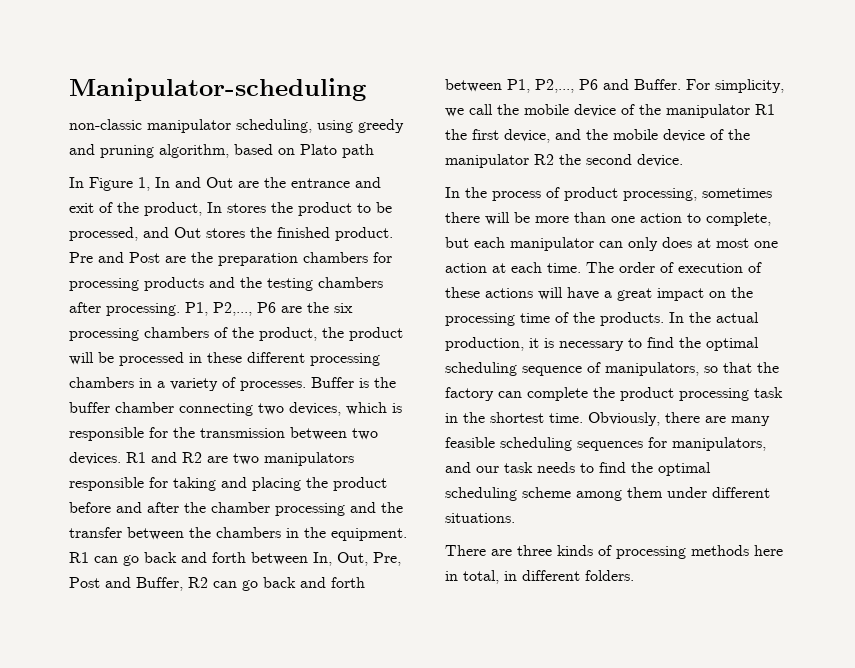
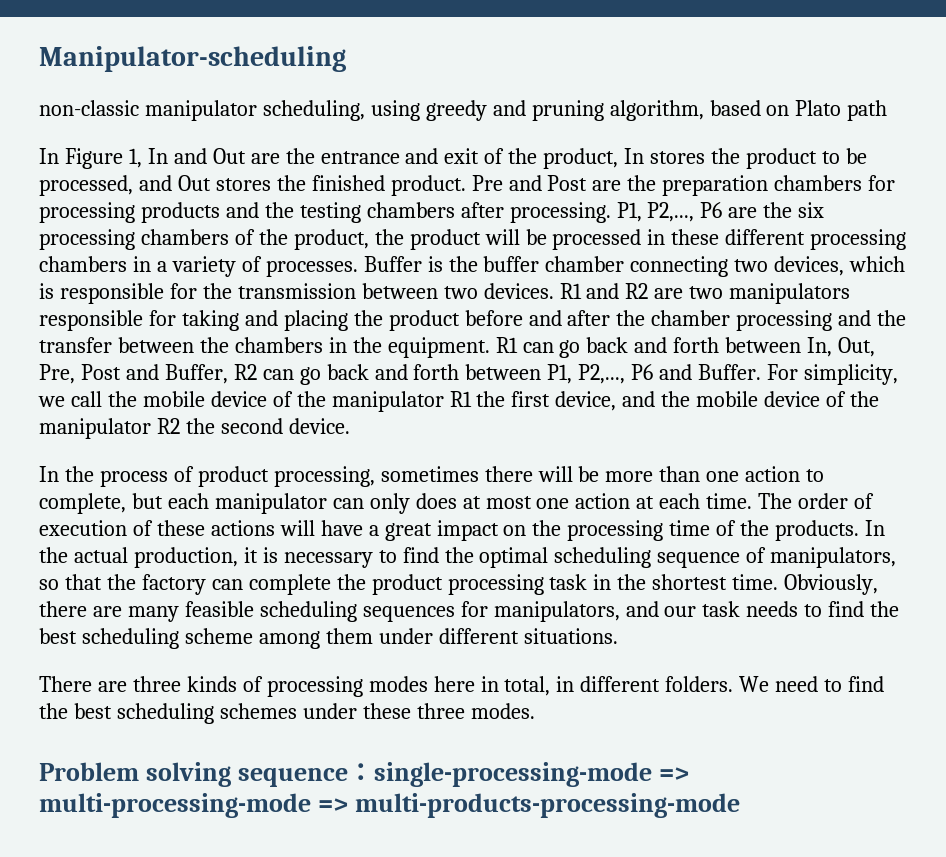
[658,462,711,476] optimal -> [39,628,77,644] best
[691,545,749,556] methods -> [368,676,428,692] modes
(634, 575) none -> [739,676,885,692] [39,703,535,724] [39,762,689,787] [39,793,740,818] We need to find the best scheduling schemes under these three modes. // Problem solving sequence：single-processing-mode => multi-processing-mode => multi-products-processing-mode

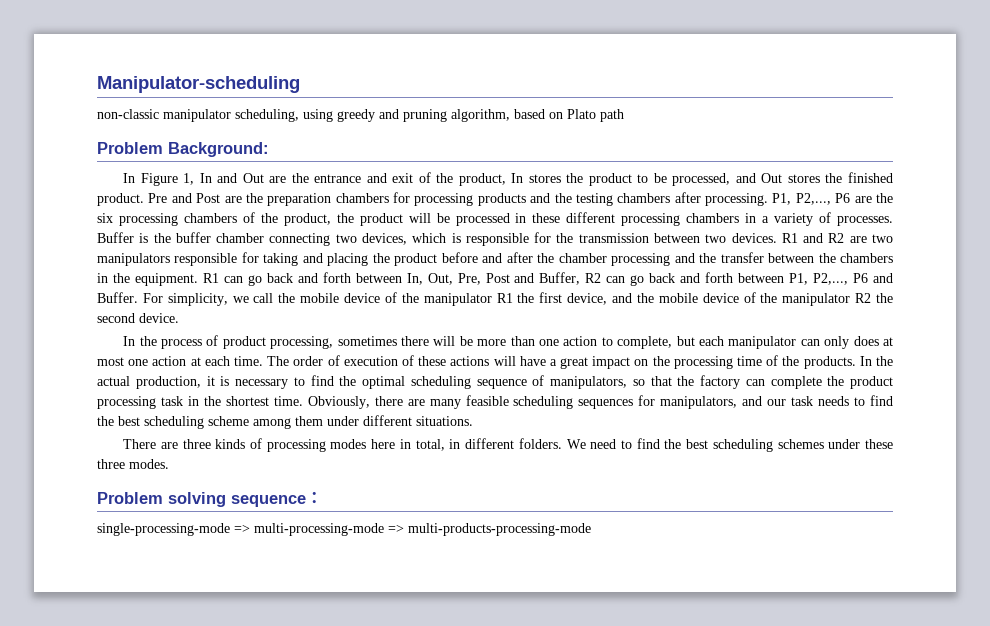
(888, 110) none -> [97,142,269,157] // Problem Background:
(374, 772) none -> (323, 497) //

